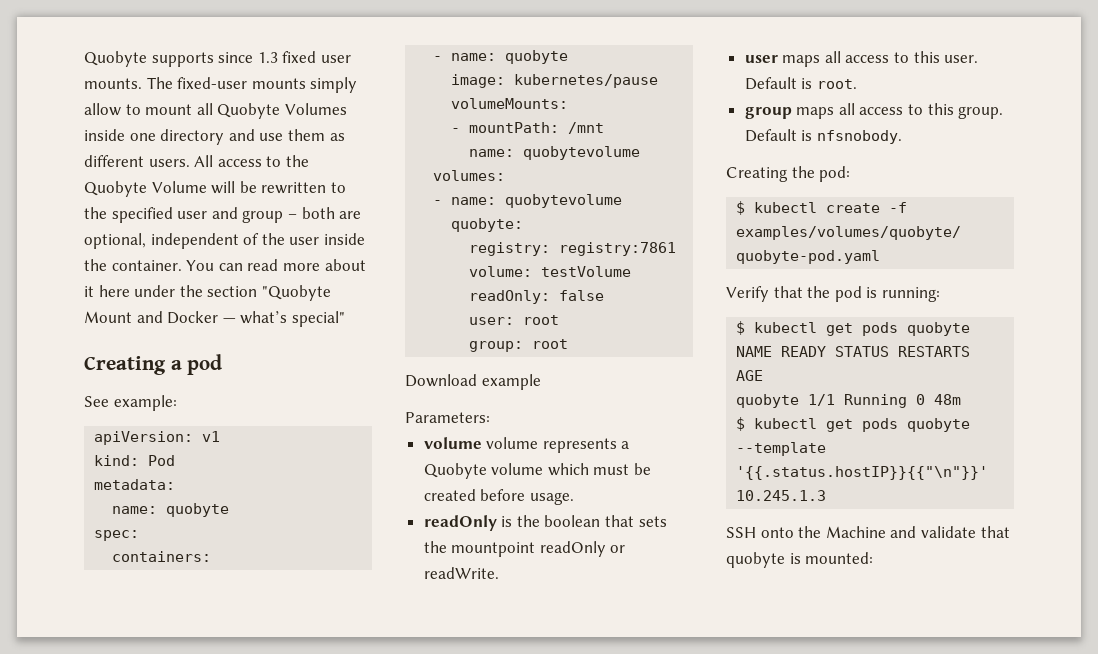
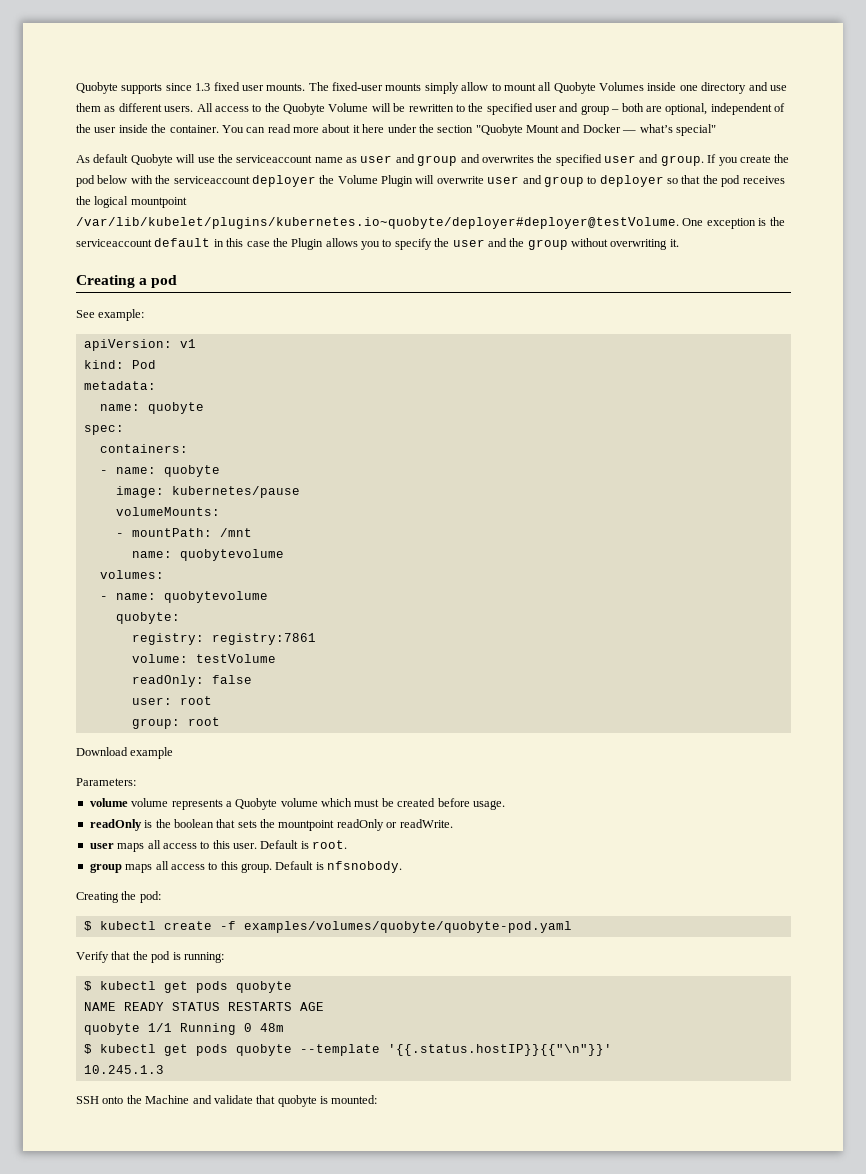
(345, 319) none -> [76,154,790,166] [76,175,785,187] [76,196,187,208] [76,217,785,229] [76,238,679,250] // As default Quobyte will use the serviceaccount name as user and group and overwrites the specified user and group. If you create the pod below with the serviceaccount deployer the Volume Plugin will overwrite user and group to deployer so that the pod receives the logical mountpoint /var/lib/kubelet/plugins/kubernetes.io~quobyte/deployer#deployer@testVolume. One exception is the serviceaccount default in this case the Plugin allows you to specify the user and the group without overwriting it.

